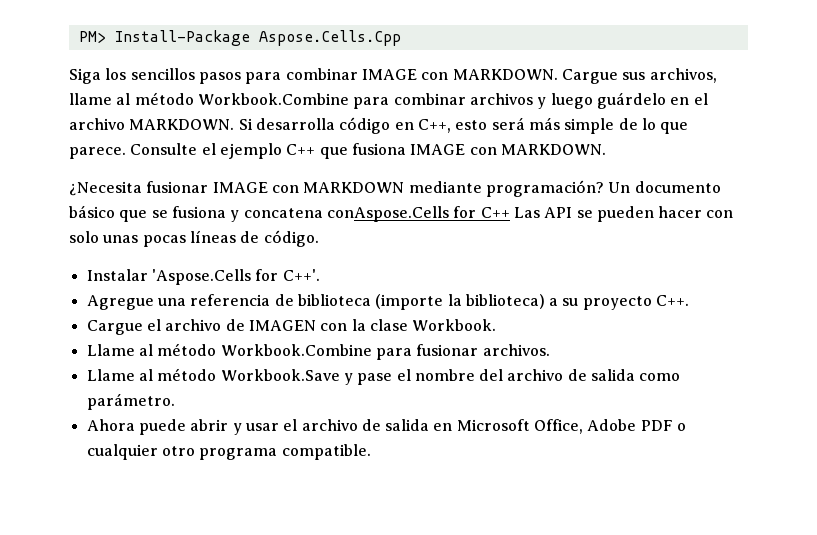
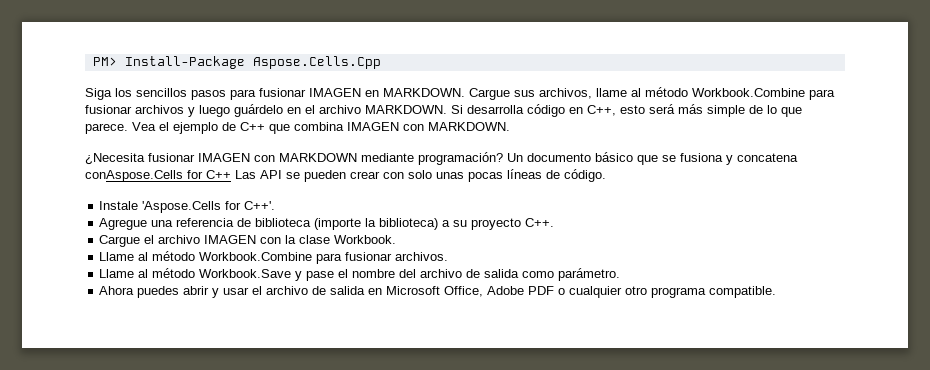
[285,68,449,80] combinar IMAGE con -> [259,88,379,97] fusionar IMAGEN en
[393,93,466,105] combinar -> [85,105,132,114] fusionar
[130,143,198,155] Consulte -> [132,122,156,131] Vea
(282, 151) none -> [222,122,236,131] de
[351,143,466,155] fusiona IMAGE -> [294,122,399,131] combina IMAGEN
[212,182,268,193] IMAGE -> [198,153,250,162] IMAGEN
[658,206,703,218] hacer -> [350,171,380,179] crear
[86,269,148,281] Instalar -> [99,201,139,210] Instale
[225,319,245,331] de -> (201, 239) none
[138,419,186,435] puede -> [137,286,180,298] puedes

